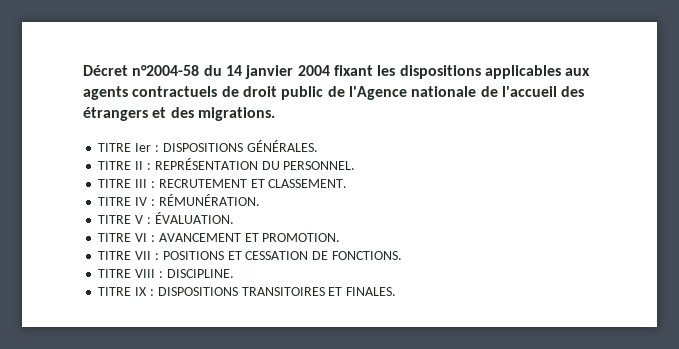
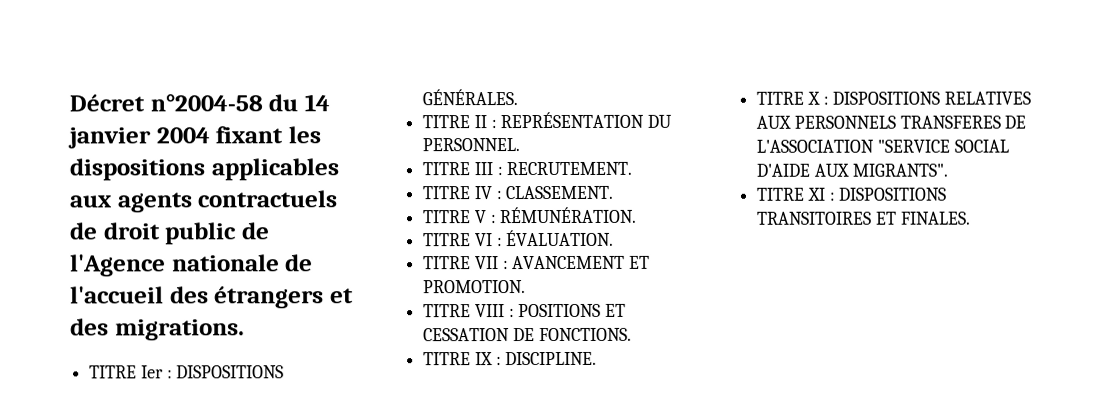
[158,179,348,188] RECRUTEMENT ET CLASSEMENT. -> [506,161,633,176] RECRUTEMENT.
[158,194,260,206] RÉMUNÉRATION. -> [505,185,614,200] CLASSEMENT.
(151, 220) none -> [499,206,638,224] [423,233,503,247] RÉMUNÉRATION. // TITRE VI :
[135,233,148,242] VI -> [474,256,499,270] VII
[135,251,152,260] VII -> [474,304,505,318] VIII
[135,269,156,278] VIII -> [474,352,493,366] IX
[135,287,148,296] IX -> [806,91,1032,105] [756,115,1027,129] [756,139,1009,153] [756,163,948,177] [756,187,825,201] X : DISPOSITIONS RELATIVES AUX PERSONNELS TRANSFERES DE L'ASSOCIATION "SERVICE SOCIAL D'AIDE AUX MIGRANTS". // TITRE XI

